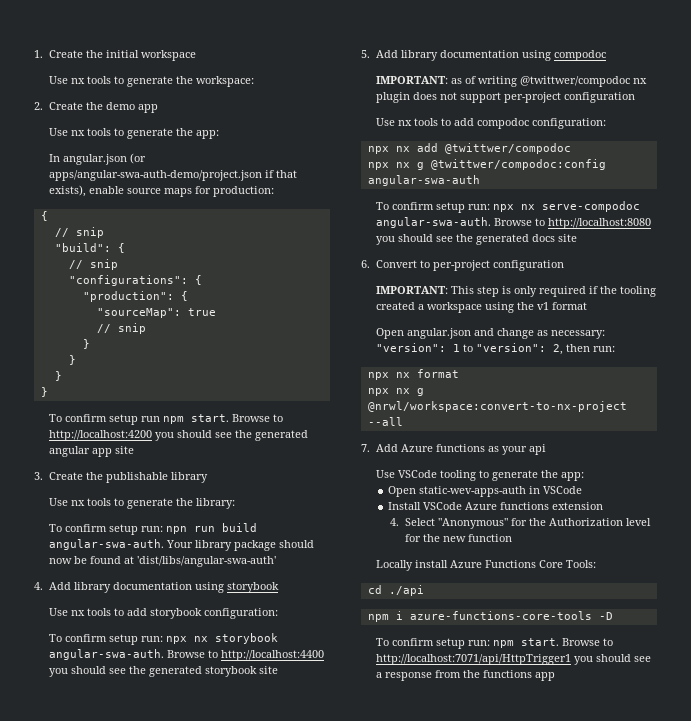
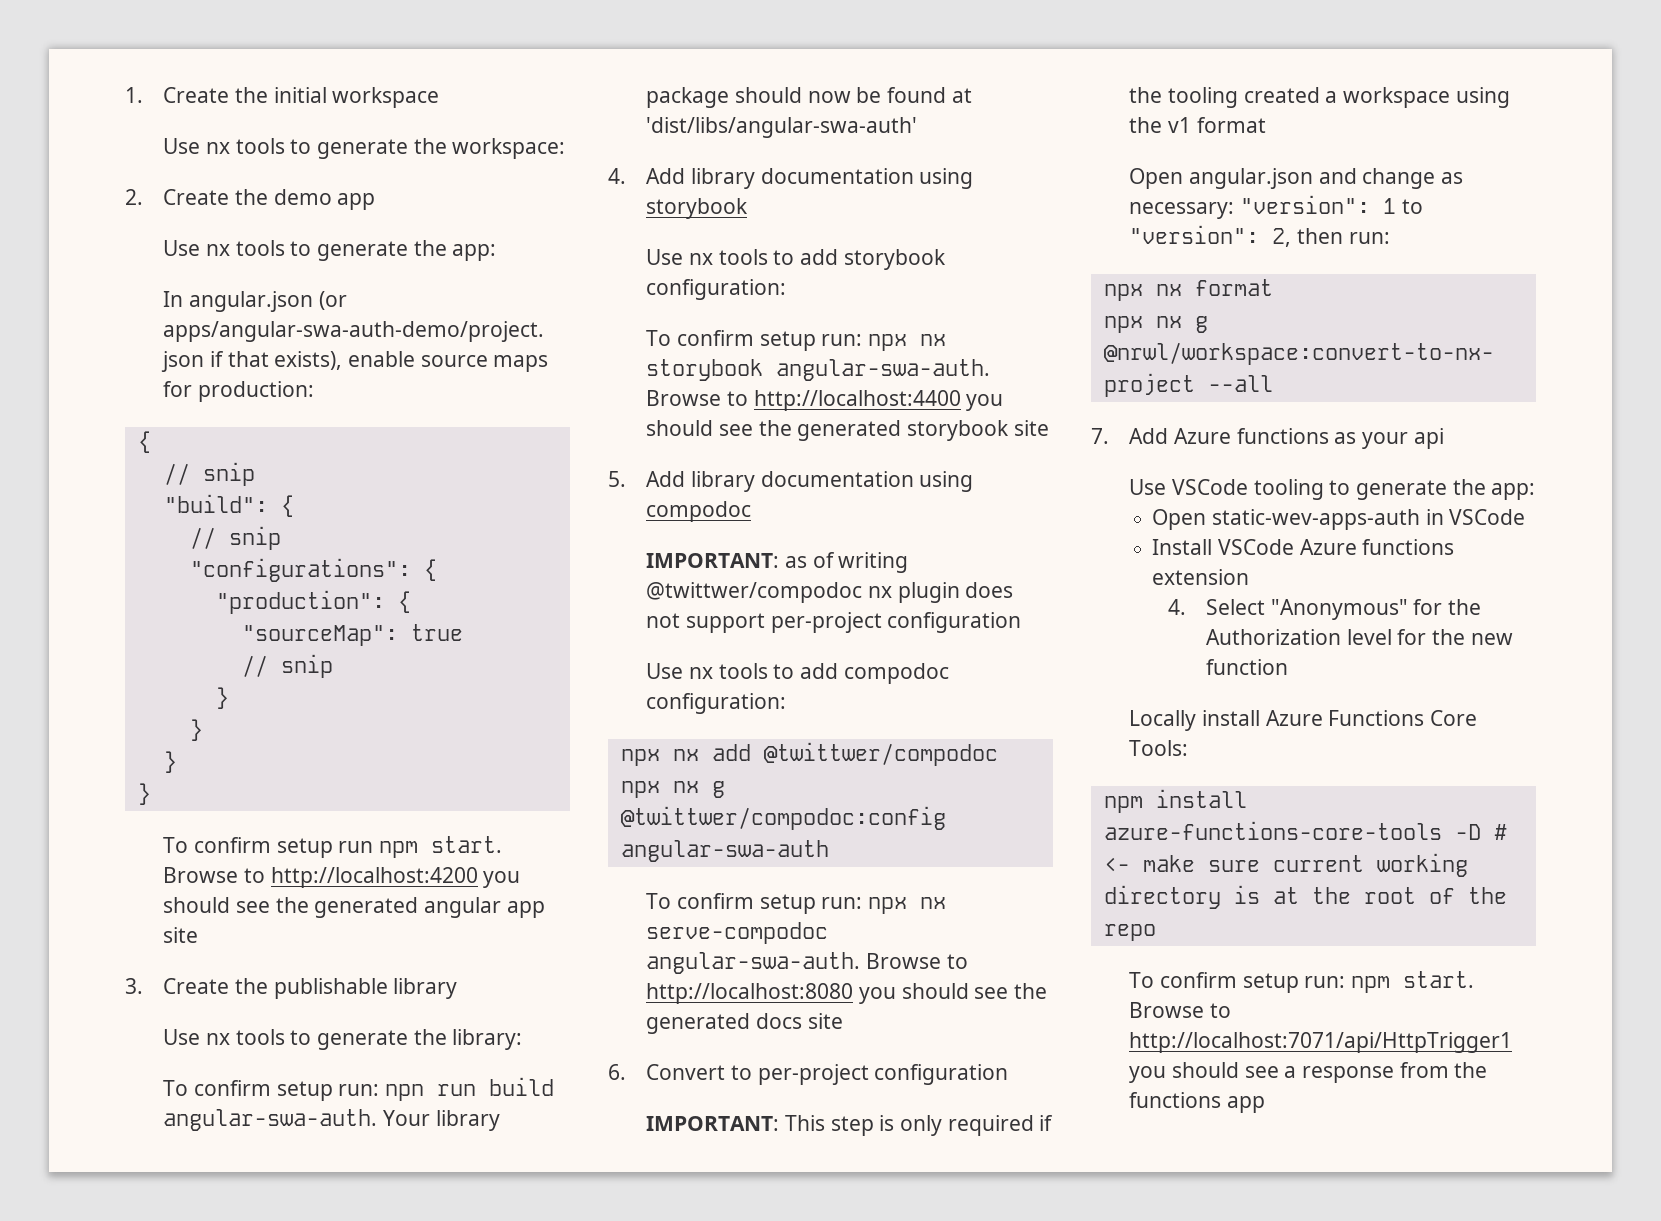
[367,585,424,596] [367,611,403,622] // cd ./api // npm i -> [1103,789,1247,813] // npm install
(613, 616) none -> [1493,824,1507,840] [1103,853,1468,877] [1103,885,1507,909] [1103,924,1156,941] # <- make sure current working directory is at the root of the repo

